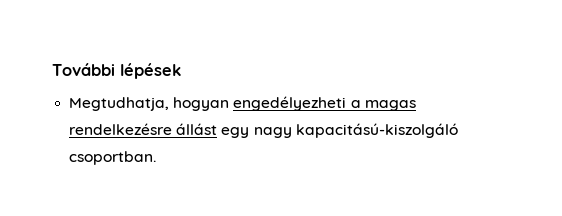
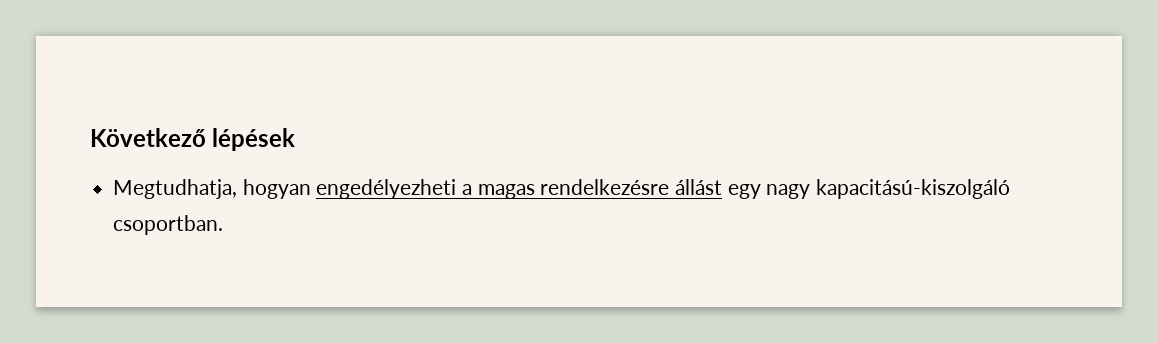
[52,63,115,76] További -> [90,128,206,147] Következő

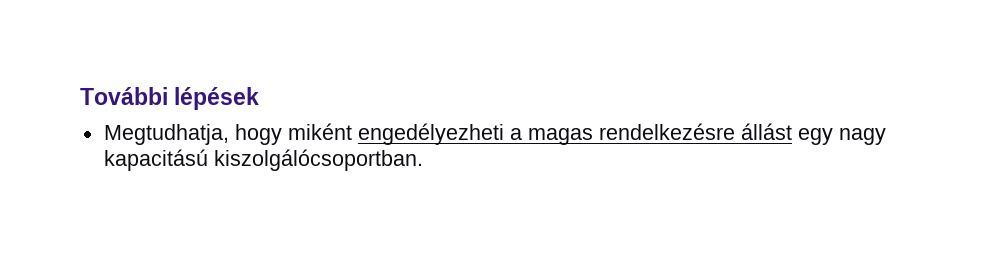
[90,128,206,147] Következő -> [80,87,168,105] További
[242,179,311,199] hogyan -> [234,123,352,145] hogy miként
[816,179,1011,199] [113,215,224,235] kapacitású-kiszolgáló csoportban. -> [103,149,423,171] kapacitású kiszolgálócsoportban.

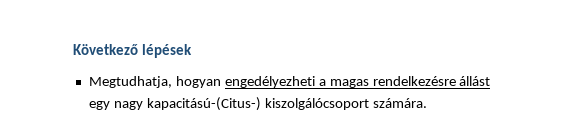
[80,87,168,105] További -> [73,44,138,55] Következő
[234,123,352,145] hogy miként -> [175,76,221,88] hogyan
[103,149,423,171] kapacitású kiszolgálócsoportban. -> [146,97,427,111] kapacitású-(Citus-) kiszolgálócsoport számára.

